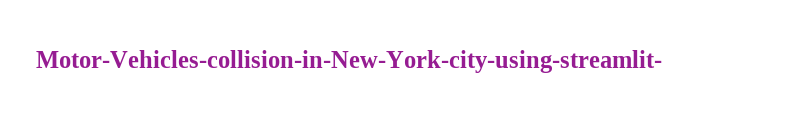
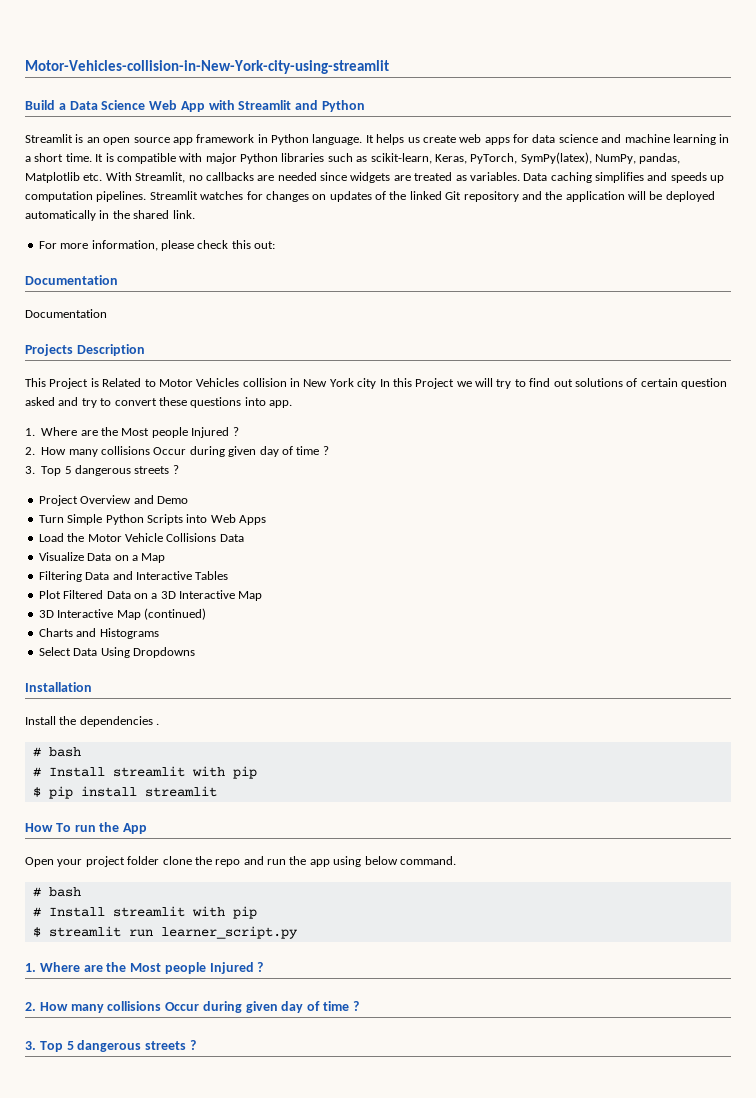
[36,50,662,73] Motor-Vehicles-collision-in-New-York-city-using-streamlit- -> [25,60,389,74] [25,100,366,112] [25,134,730,145] [25,152,681,164] [25,172,725,183] [25,191,715,202] [25,210,195,221] [38,240,275,251] [25,275,118,285] [25,309,107,318] [25,344,145,356] [25,378,727,389] [25,397,292,408] [25,427,239,438] [25,446,329,457] [25,465,179,476] [38,495,188,506] [38,514,266,525] [38,533,244,542] [38,552,166,563] [38,571,229,582] [38,590,263,601] [38,608,206,620] [38,628,159,639] [38,647,195,658] [25,682,92,692] [25,716,160,727] [32,747,81,757] [32,766,257,779] [32,786,217,799] [25,822,148,834] [25,856,456,867] [32,887,81,897] [32,906,257,919] [32,926,298,939] [25,962,264,974] [25,1001,359,1013] [25,1040,196,1052] Motor-Vehicles-collision-in-New-York-city-using-streamlit // Build a Data Science Web App with Streamlit and Python // Streamlit is an open source app framework in Python language. It helps us create web apps for data science and machine learning in a short time. It is compatible with major Python libraries such as scikit-learn, Keras, PyTorch, SymPy(latex), NumPy, pandas, Matplotlib etc. With Streamlit, no callbacks are needed since widgets are treated as variables. Data caching simplifies and speeds up computation pipelines. Streamlit watches for changes on updates of the linked Git repository and the application will be deployed automatically in the shared link. // For more information, please check this out: // Documentation // Documentation // Projects Description // This Project is Related to Motor Vehicles collision in New York city In this Project we will try to find out solutions of certain question asked and try to convert these questions into app. // 1. Where are the Most people Injured ? // 2. How many collisions Occur during given day of time ? // 3. Top 5 dangerous streets ? // Project Overview and Demo // Turn Simple Python Scripts into Web Apps // Load the Motor Vehicle Collisions Data // Visualize Data on a Map // Filtering Data and Interactive Tables // Plot Filtered Data on a 3D Interactive Map // 3D Interactive Map (continued) // Charts and Histograms // Select Data Using Dropdowns // Installation // Install the dependencies . // # bash // # Install streamlit with pip // $ pip install streamlit // How To run the App // Open your project folder clone the repo and run the app using below command. // # bash // # Install streamlit with pip // $ streamlit run learner_script.py // 1. Where are the Most people Injured ? // 2. How many collisions Occur during given day of time ? // 3. Top 5 dangerous streets ?

